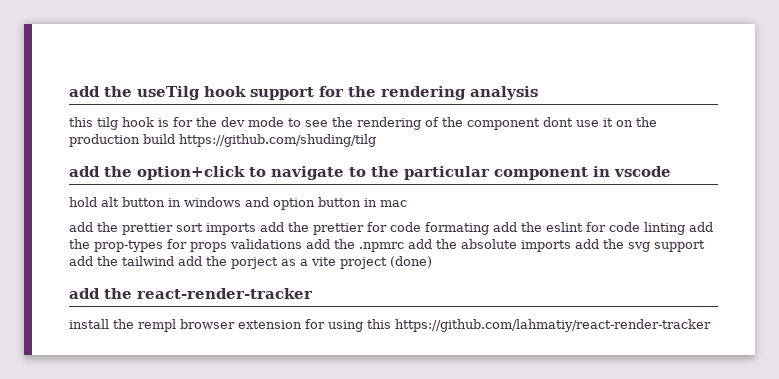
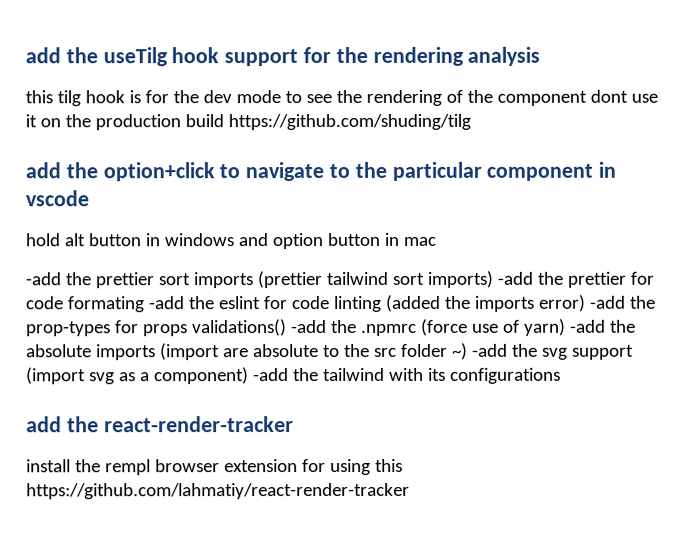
[69,222,93,232] add -> [25,272,62,286] -add
[260,222,284,232] add -> [256,270,534,289] (prettier tailwind sort imports) -add
[493,222,517,232] add -> [148,296,185,310] -add
[689,222,713,232] [69,239,705,252] [69,256,432,269] add the prop-types for props validations add the .npmrc add the absolute imports add the svg support add the tailwind add the porject as a vite project (done) -> [385,294,656,312] [26,318,636,337] [26,342,634,361] [26,367,561,385] (added the imports error) -add the prop-types for props validations() -add the .npmrc (force use of yarn) -add the absolute imports (import are absolute to the src folder ~) -add the svg support (import svg as a component) -add the tailwind with its configurations

